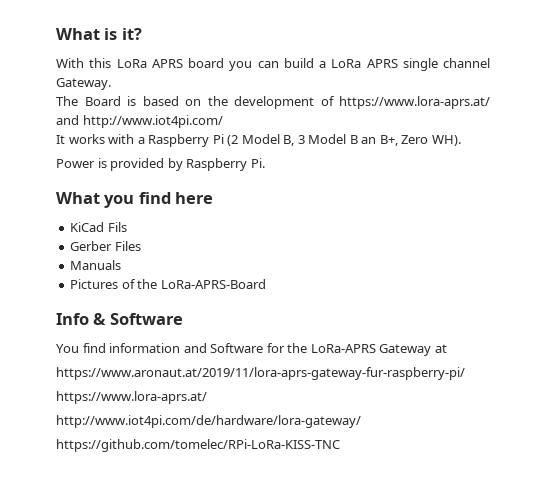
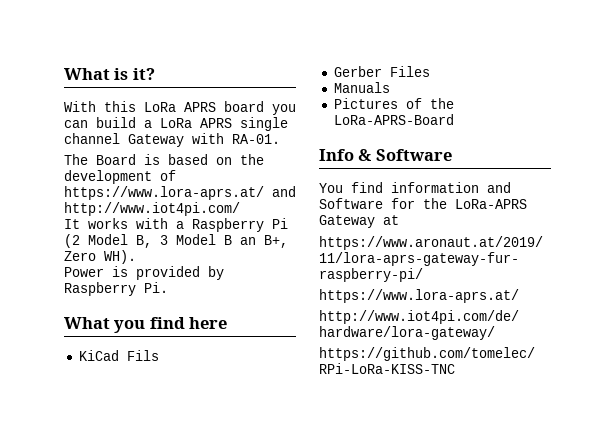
[56,78,111,90] Gateway. -> [128,133,280,147] Gateway with RA-01.

